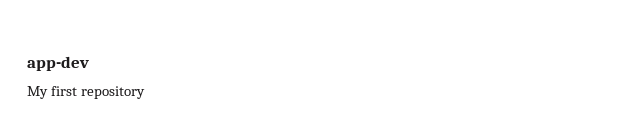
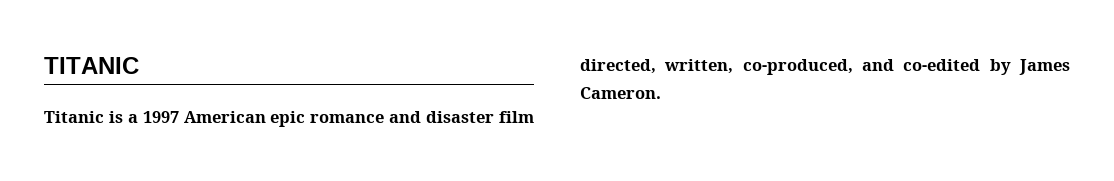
[27,56,89,71] [27,86,145,99] app-dev // My first repository -> [44,57,139,74] [44,111,535,127] [580,59,1070,75] [580,87,661,99] TITANIC // Titanic is a 1997 American epic romance and disaster film directed, written, co-produced, and co-edited by James Cameron.

